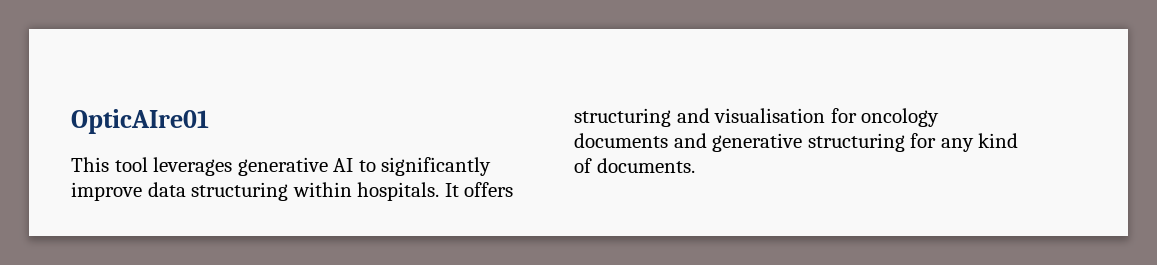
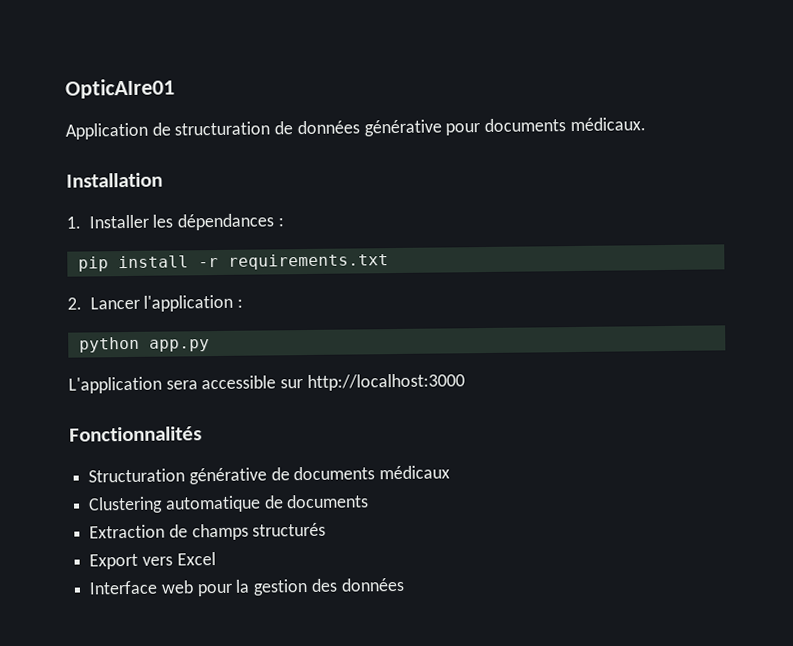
[71,157,492,176] [71,182,514,201] [574,108,940,127] [574,133,1019,152] [574,158,695,173] This tool leverages generative AI to significantly improve data structuring within hospitals. It offers structuring and visualisation for oncology documents and generative structuring for any kind of documents. -> [65,117,646,140] [66,172,163,188] [66,213,284,231] [77,253,389,272] [67,294,244,312] [78,336,210,353] [68,373,465,394] [69,426,202,442] [88,465,451,485] [88,494,370,514] [89,522,327,541] [89,552,216,570] [89,577,404,597] Application de structuration de données générative pour documents médicaux. // Installation // 1. Installer les dépendances : // pip install -r requirements.txt // 2. Lancer l'application : // python app.py // L'application sera accessible sur http://localhost:3000 // Fonctionnalités // Structuration générative de documents médicaux // Clustering automatique de documents // Extraction de champs structurés // Export vers Excel // Interface web pour la gestion des données

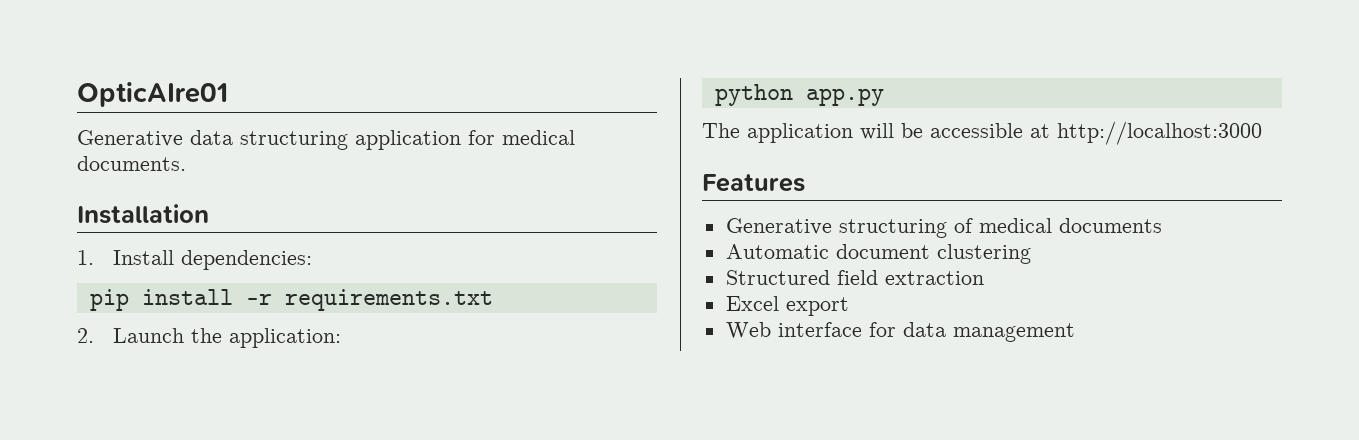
[65,117,646,140] [66,172,163,188] [66,213,284,231] Application de structuration de données générative pour documents médicaux. // Installation // 1. Installer les dépendances : -> [77,130,575,150] [77,156,186,171] [77,204,209,224] [77,250,312,270] Generative data structuring application for medical documents. // Installation // 1. Install dependencies:
[89,294,244,312] Lancer l'application : -> [112,328,341,348] Launch the application:
[68,373,465,394] [69,426,202,442] [88,465,451,485] [88,494,370,514] [89,522,327,541] [89,552,216,570] [89,577,404,597] L'application sera accessible sur http://localhost:3000 // Fonctionnalités // Structuration générative de documents médicaux // Clustering automatique de documents // Extraction de champs structurés // Export vers Excel // Interface web pour la gestion des données -> [702,121,1262,145] [702,174,805,192] [725,218,1162,238] [725,244,1031,264] [725,270,984,285] [725,296,849,316] [725,322,1075,342] The application will be accessible at http://localhost:3000 // Features // Generative structuring of medical documents // Automatic document clustering // Structured field extraction // Excel export // Web interface for data management

